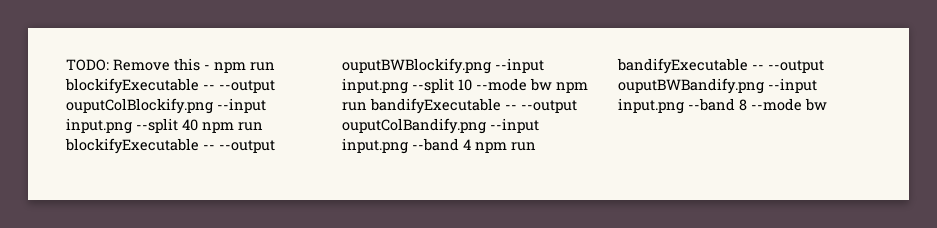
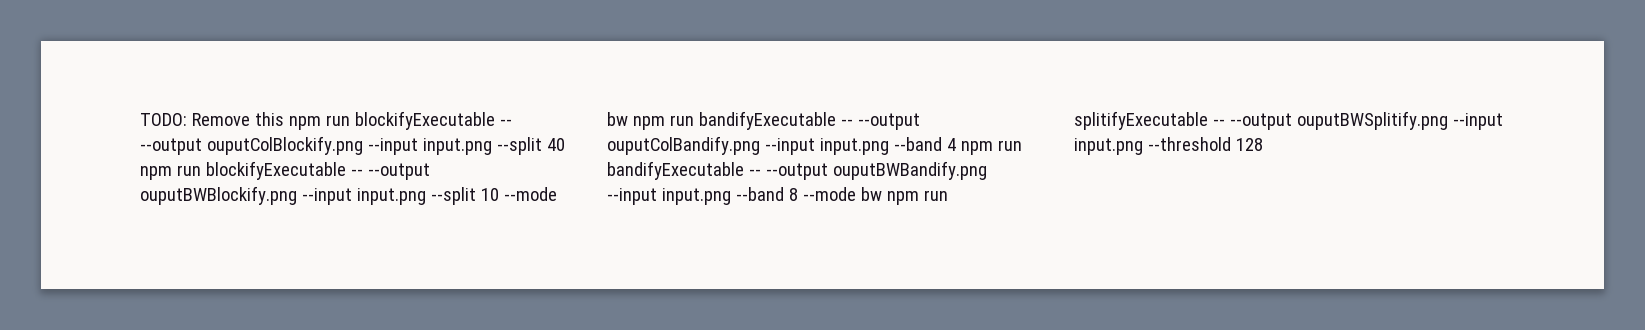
[204,65,210,70] - -> (284, 119) none
(827, 104) none -> [886,190,948,205] [1074,111,1503,130] [1074,137,1263,155] npm run splitifyExecutable -- --output ouputBWSplitify.png --input input.png --threshold 128

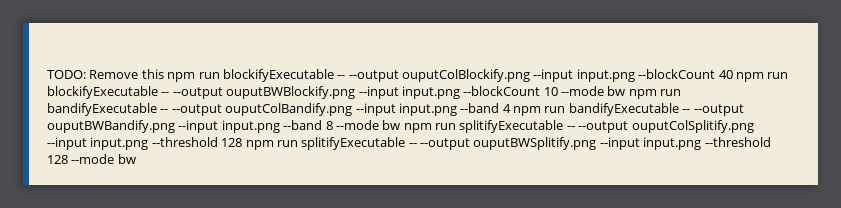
[496,137,542,155] --split -> [638,69,716,79] --blockCount
[430,187,476,205] --split -> [463,86,541,96] --blockCount
(1292, 121) none -> [631,120,754,133] [47,137,470,150] ouputColSplitify.png --input input.png --threshold 128 npm run splitifyExecutable -- --output
(1263, 144) none -> [71,154,136,164] --mode bw

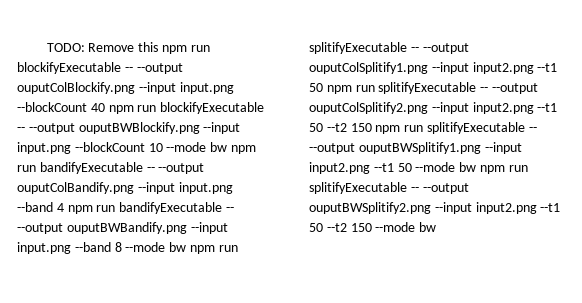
[631,120,754,133] [47,137,771,150] [47,155,68,164] ouputColSplitify.png --input input.png --threshold 128 npm run splitifyExecutable -- --output ouputBWSplitify.png --input input.png --threshold 128 -> [309,62,558,74] [309,82,538,94] [309,102,558,114] [309,122,537,134] [309,142,522,154] [309,162,528,174] [309,182,469,194] [309,202,561,214] [309,223,372,232] ouputColSplitify1.png --input input2.png --t1 50 npm run splitifyExecutable -- --output ouputColSplitify2.png --input input2.png --t1 50 --t2 150 npm run splitifyExecutable -- --output ouputBWSplitify1.png --input input2.png --t1 50 --mode bw npm run splitifyExecutable -- --output ouputBWSplitify2.png --input input2.png --t1 50 --t2 150

